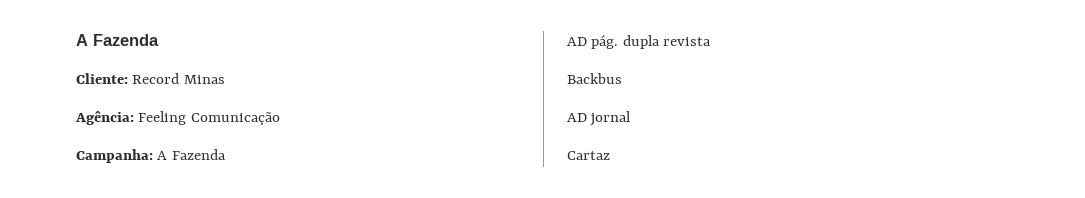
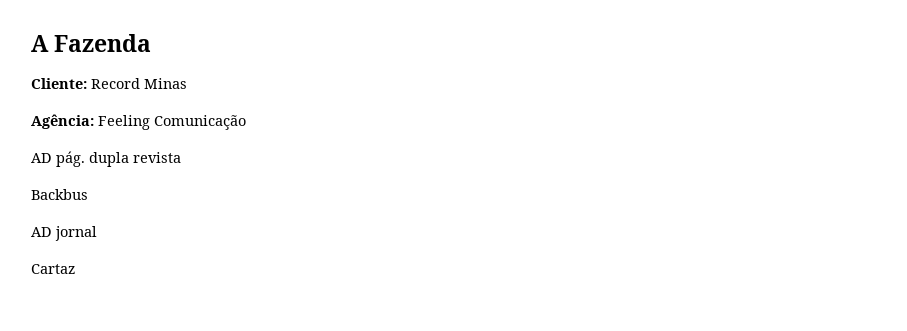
[76,149,226,163] // Campanha: A Fazenda -> (246, 122) none

